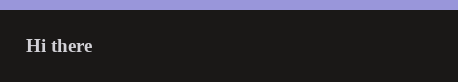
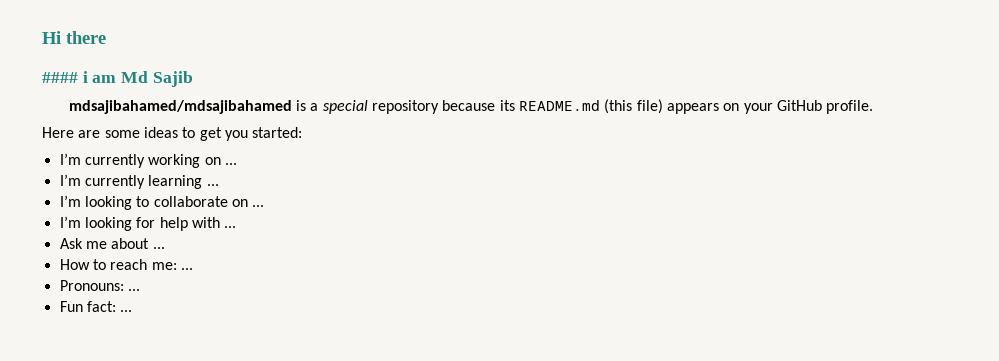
(93, 45) none -> [42,71,193,87] [68,99,874,114] [42,127,303,141] [59,153,237,168] [59,174,219,189] [59,195,265,210] [59,216,237,231] [59,238,165,249] [59,259,193,270] [59,280,140,291] [59,301,133,312] // #### i am Md Sajib // mdsajibahamed/mdsajibahamed is a special repository because its README.md (this file) appears on your GitHub profile. // Here are some ideas to get you started: // I’m currently working on ... // I’m currently learning ... // I’m looking to collaborate on ... // I’m looking for help with ... // Ask me about ... // How to reach me: ... // Pronouns: ... // Fun fact: ...

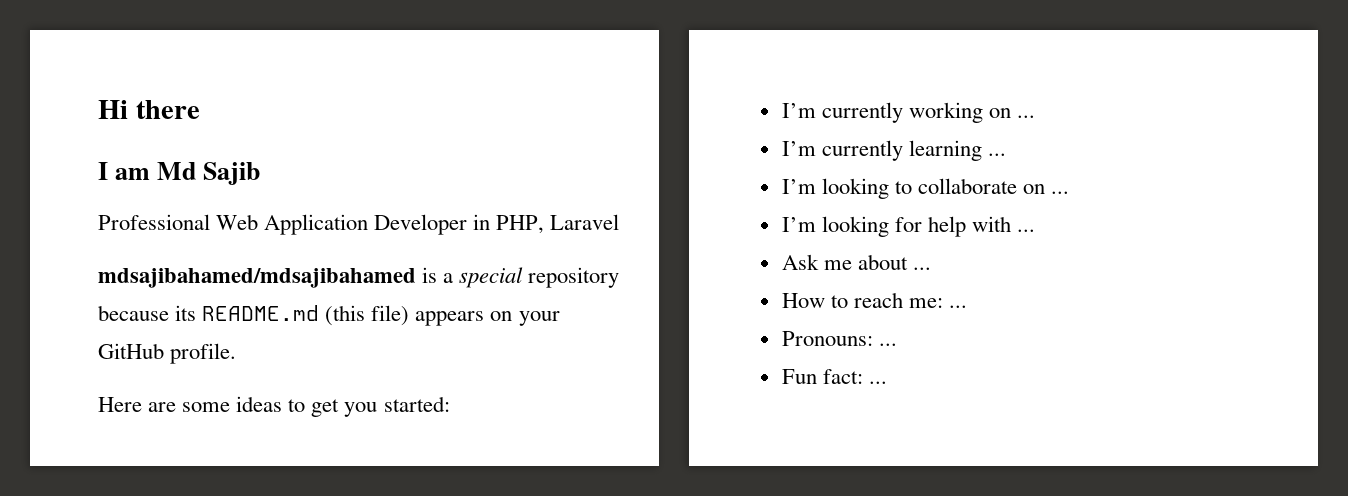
[42,71,88,83] #### i -> [98,162,108,180] I
(193, 79) none -> [98,214,620,235] // Professional Web Application Developer in PHP, Laravel

